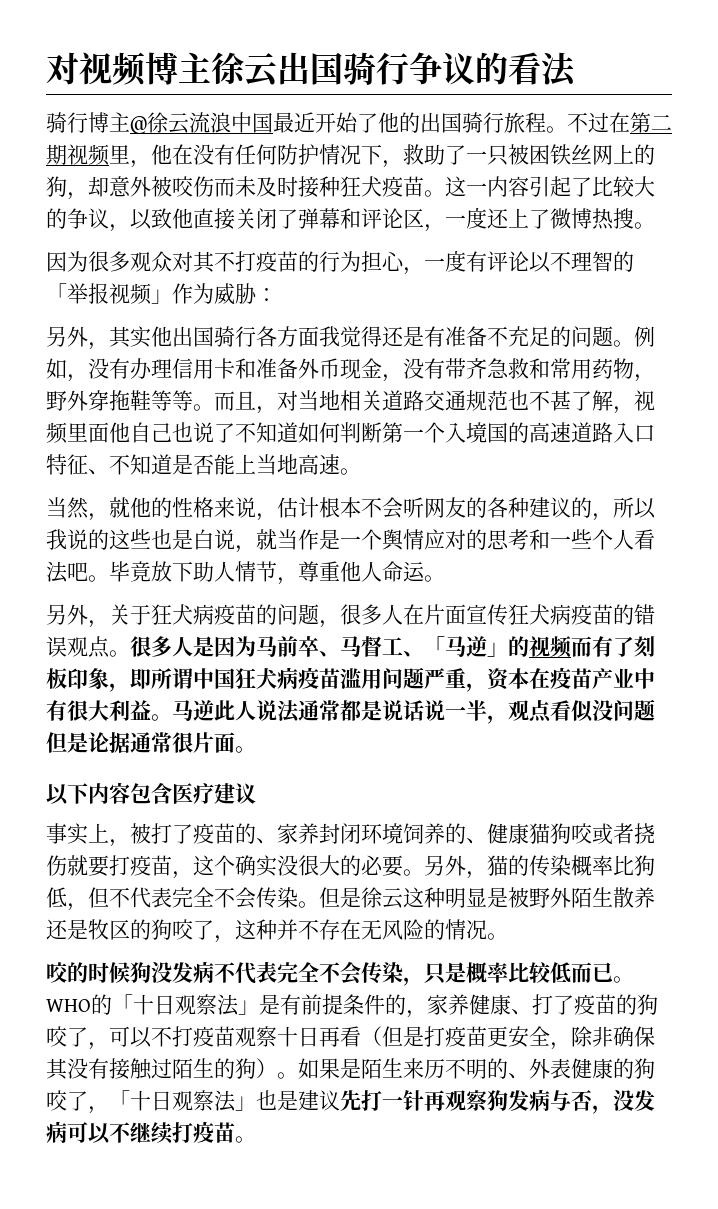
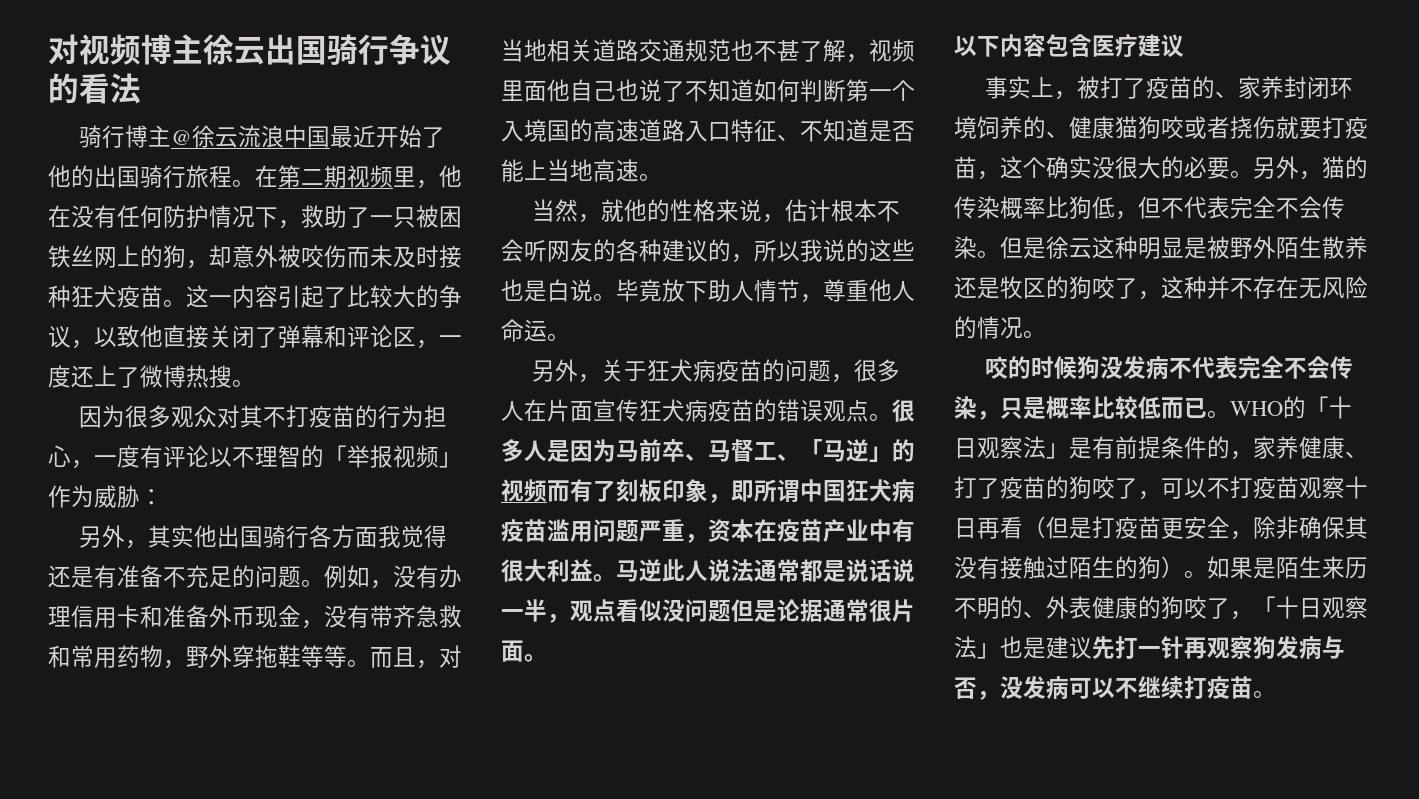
[567,112,609,133] 不过 -> (255, 183) none
[235,529,655,553] [46,561,88,583] ，就当作是一个舆情应对的思考和一些个人看法吧 -> (593, 290) none

